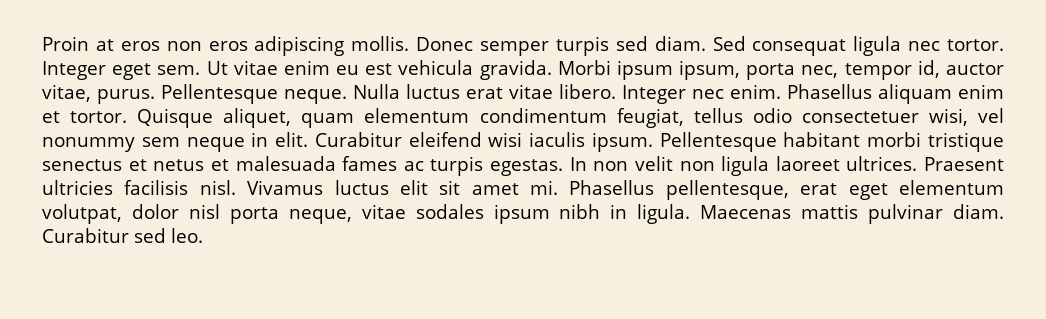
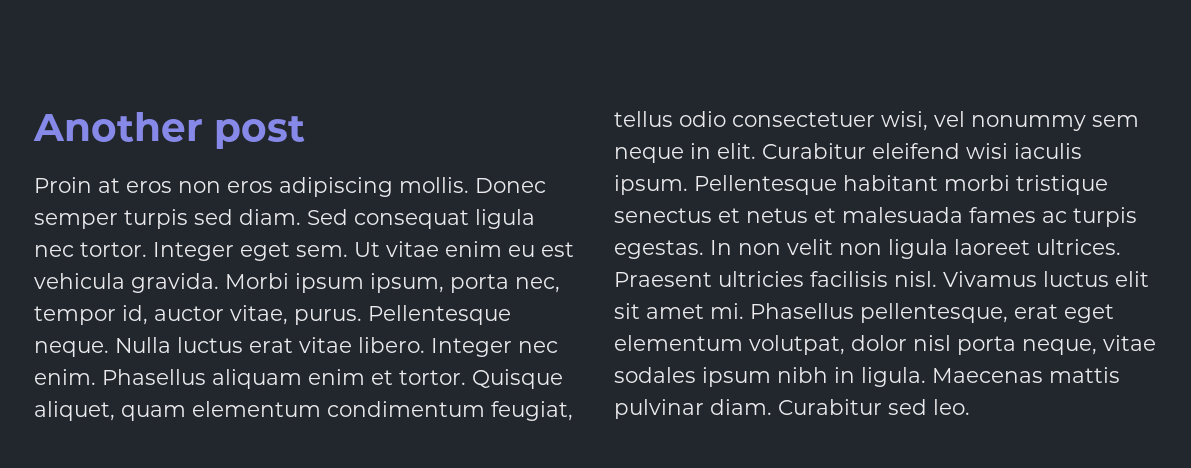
(42, 43) none -> [33,112,305,149] Another post //

